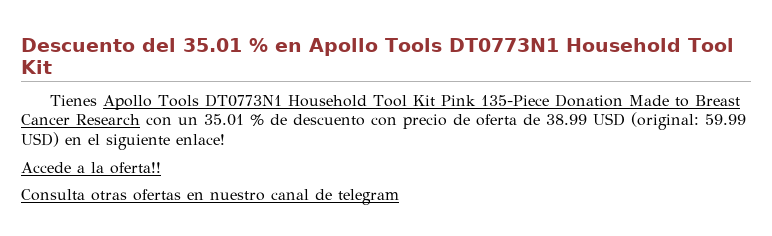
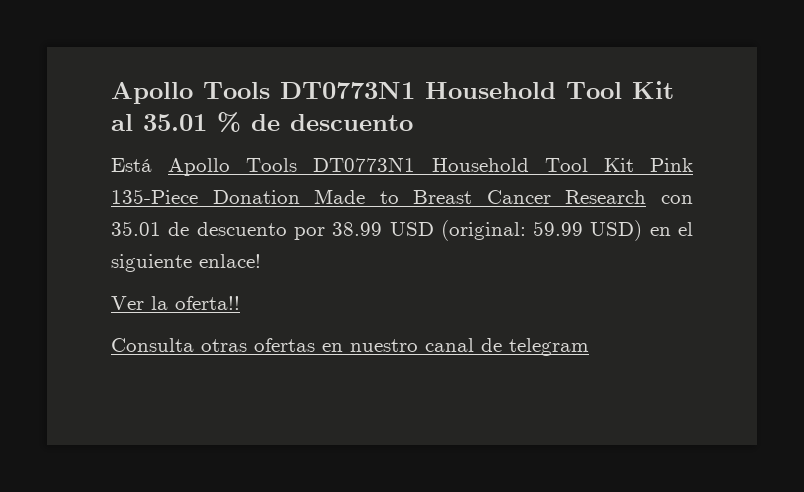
[21,38,734,56] [21,60,52,74] [49,95,97,106] Descuento del 35.01 % en Apollo Tools DT0773N1 Household Tool Kit // Tienes -> [111,81,674,104] [111,112,413,132] [111,158,152,172] Apollo Tools DT0773N1 Household Tool Kit al 35.01 % de descuento // Está
[178,114,540,129] un 35.01 % de descuento con precio de oferta de -> [111,221,325,240] 35.01 de descuento por
[21,162,85,173] Accede a -> [111,296,144,310] Ver

